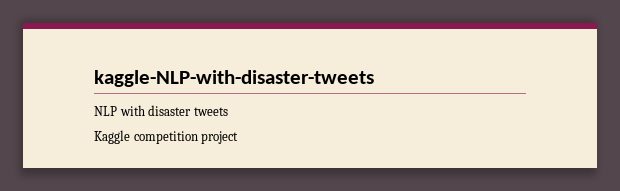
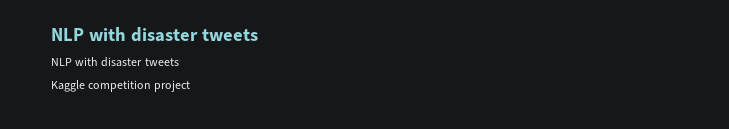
[94,70,374,87] kaggle-NLP-with-disaster-tweets -> [51,27,258,42] NLP with disaster tweets

